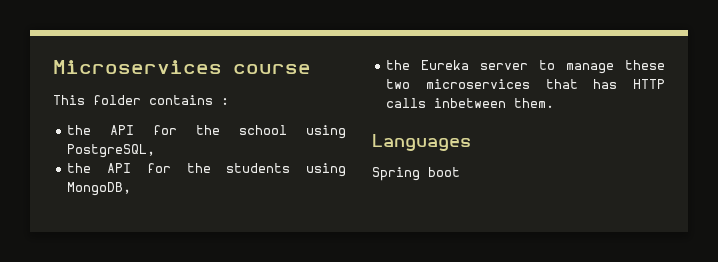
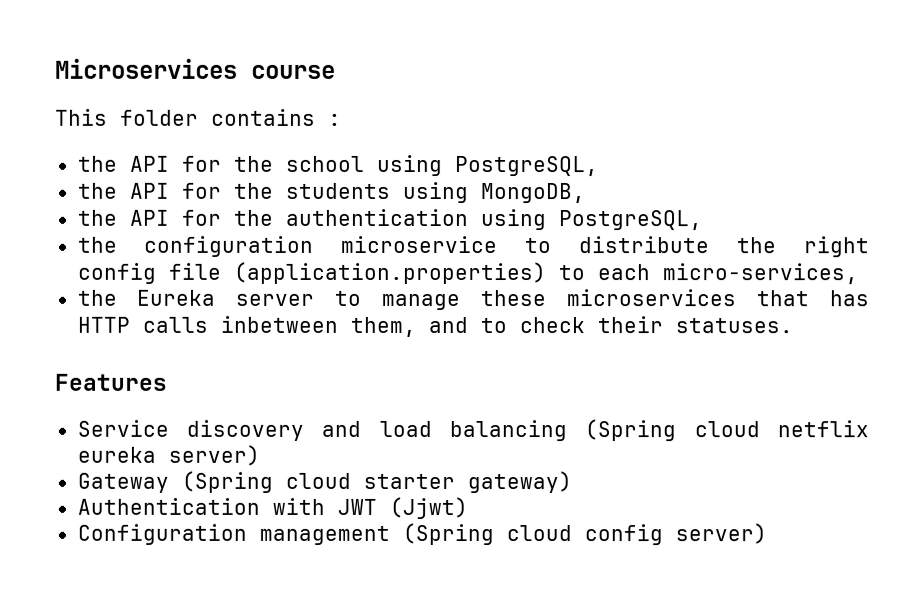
(132, 189) none -> [77,208,703,231] [77,235,870,258] [77,261,859,285] // the API for the authentication using PostgreSQL, // the configuration microservice to distribute the right config file (application.properties) to each micro-services,
[386,79,411,89] two -> (548, 298) none
[514,98,555,108] [372,134,471,151] [372,167,460,181] them. // Languages // Spring boot -> [349,316,793,337] [54,373,167,391] [76,419,870,442] [76,444,260,466] [76,470,572,494] [76,496,468,520] [76,522,767,546] them, and to check their statuses. // Features // Service discovery and load balancing (Spring cloud netflix eureka server) // Gateway (Spring cloud starter gateway) // Authentication with JWT (Jjwt) // Configuration management (Spring cloud config server)

